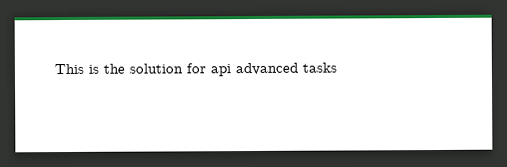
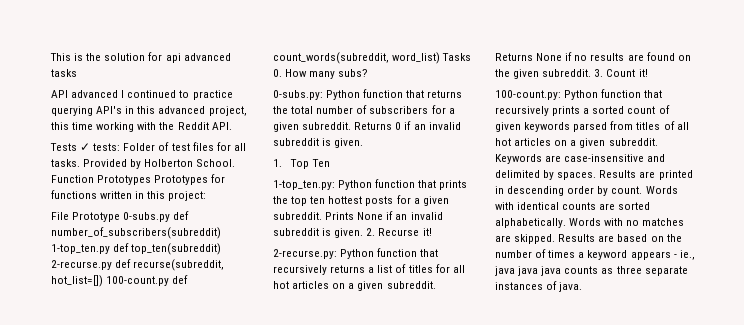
(337, 67) none -> [51,90,233,100] [51,106,247,116] [51,122,232,132] [50,142,246,151] [51,159,236,169] [51,174,226,185] [51,190,207,201] [51,211,190,222] [51,227,221,239] [51,243,222,255] [51,259,225,271] [51,275,189,287] [273,52,472,64] [273,69,369,79] [273,89,463,100] [273,105,455,114] [273,121,461,132] [273,138,364,148] [273,159,330,169] [273,179,468,190] [273,195,449,206] [273,211,443,220] [273,228,432,238] [273,248,439,259] [273,264,465,275] [273,281,436,291] [495,52,691,61] [495,69,648,79] [495,89,663,100] [495,105,670,116] [495,121,689,132] [495,138,658,148] [495,154,666,164] [495,170,693,180] [495,186,678,196] [495,202,651,210] [495,218,685,228] [495,234,682,244] [495,249,695,260] [495,266,688,276] [495,281,583,292] // API advanced I continued to practice querying API's in this advanced project, this time working with the Reddit API. // Tests ✓ tests: Folder of test files for all tasks. Provided by Holberton School. Function Prototypes Prototypes for functions written in this project: // File Prototype 0-subs.py def number_of_subscribers(subreddit) 1-top_ten.py def top_ten(subreddit) 2-recurse.py def recurse(subreddit, hot_list=[]) 100-count.py def count_words(subreddit, word_list) Tasks 0. How many subs? // 0-subs.py: Python function that returns the total number of subscribers for a given subreddit. Returns 0 if an invalid subreddit is given. // 1. Top Ten // 1-top_ten.py: Python function that prints the top ten hottest posts for a given subreddit. Prints None if an invalid subreddit is given. 2. Recurse it! // 2-recurse.py: Python function that recursively returns a list of titles for all hot articles on a given subreddit. Returns None if no results are found on the given subreddit. 3. Count it! // 100-count.py: Python function that recursively prints a sorted count of given keywords parsed from titles of all hot articles on a given subreddit. Keywords are case-insensitive and delimited by spaces. Results are printed in descending order by count. Words with identical counts are sorted alphabetically. Words with no matches are skipped. Results are based on the number of times a keyword appears - ie., java java java counts as three separate instances of java.

